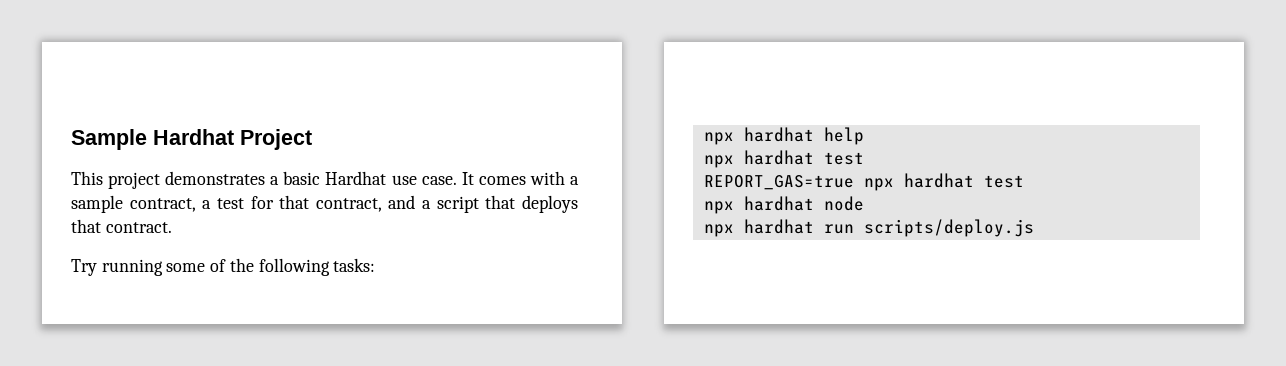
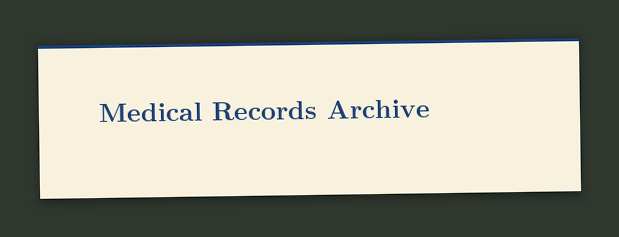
[71,129,312,150] [71,171,579,189] [71,195,578,213] [71,219,172,233] [71,258,376,276] [703,127,864,145] [703,150,864,168] [703,173,1024,191] [703,196,864,214] [703,219,1034,237] Sample Hardhat Project // This project demonstrates a basic Hardhat use case. It comes with a sample contract, a test for that contract, and a script that deploys that contract. // Try running some of the following tasks: // npx hardhat help // npx hardhat test // REPORT_GAS=true npx hardhat test // npx hardhat node // npx hardhat run scripts/deploy.js -> [98,99,430,123] Medical Records Archive

